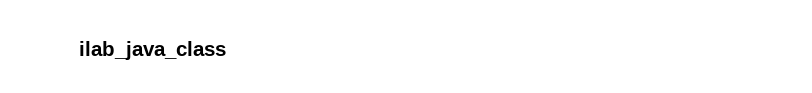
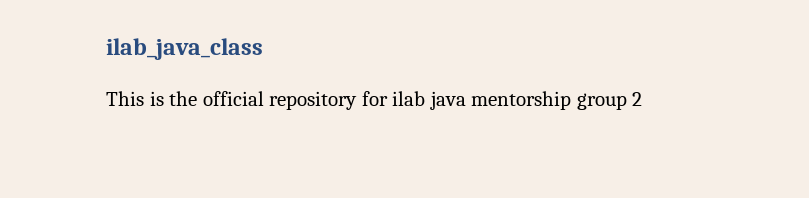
(226, 50) none -> [106,91,643,110] // This is the official repository for ilab java mentorship group 2

